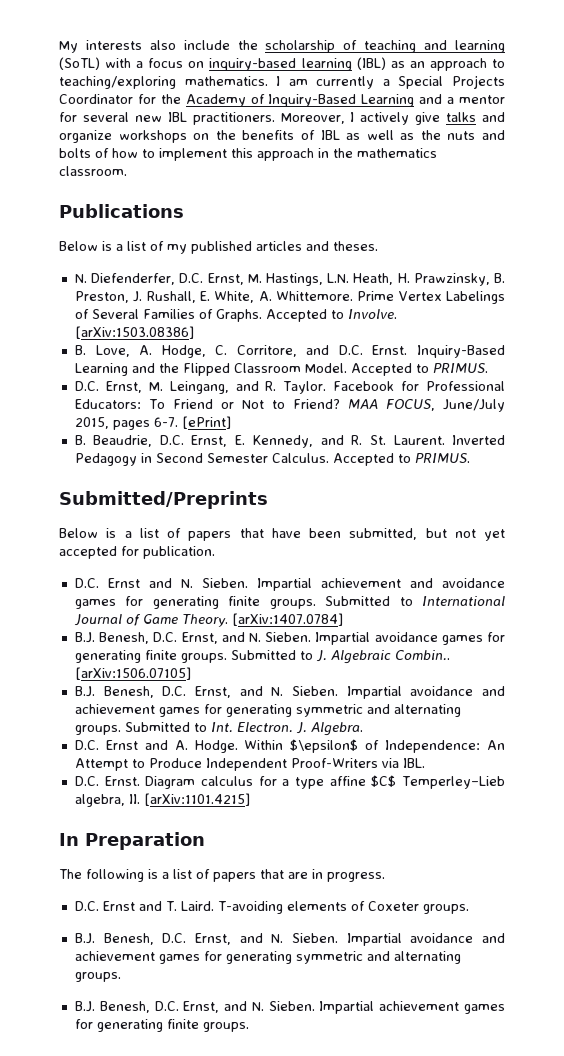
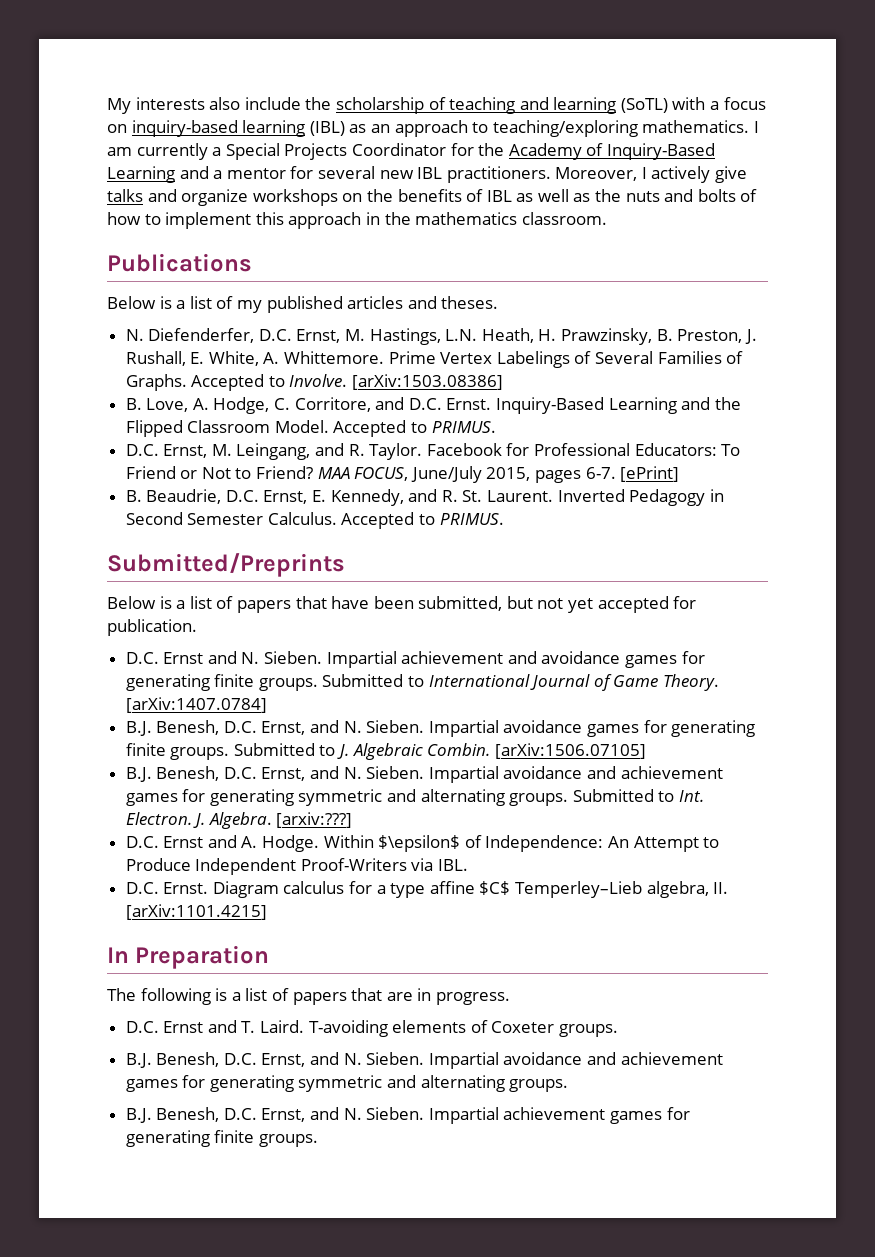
[394,650,450,661] Combin.. -> [427,743,491,756] Combin.
(363, 729) none -> [276,812,353,828] [arxiv:???]

